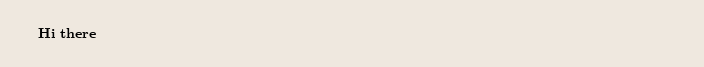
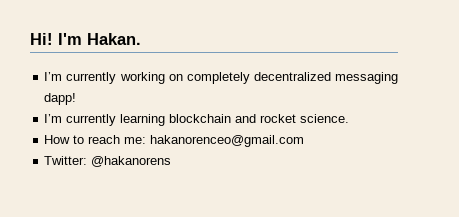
[38,28,96,38] Hi there -> [30,33,141,45] [44,72,398,84] [44,93,77,105] [44,114,350,126] [44,135,305,147] [44,156,172,167] Hi! I'm Hakan. // I’m currently working on completely decentralized messaging dapp! // I’m currently learning blockchain and rocket science. // How to reach me: hakanorenceo@gmail.com // Twitter: @hakanorens

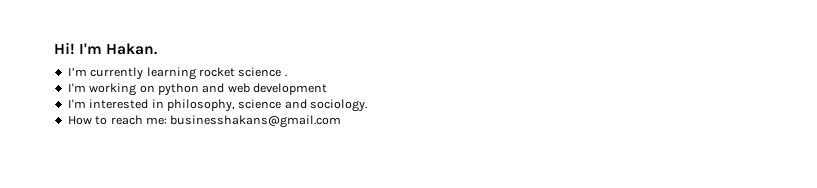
[119,72,398,84] [44,93,77,105] [44,114,350,126] working on completely decentralized messaging dapp! // I’m currently learning blockchain and rocket science. -> [146,67,287,80] [67,83,327,96] [67,99,367,112] learning rocket science . // I'm working on python and web development // I'm interested in philosophy, science and sociology.
[150,135,305,147] [44,156,172,167] hakanorenceo@gmail.com // Twitter: @hakanorens -> [170,115,342,128] businesshakans@gmail.com

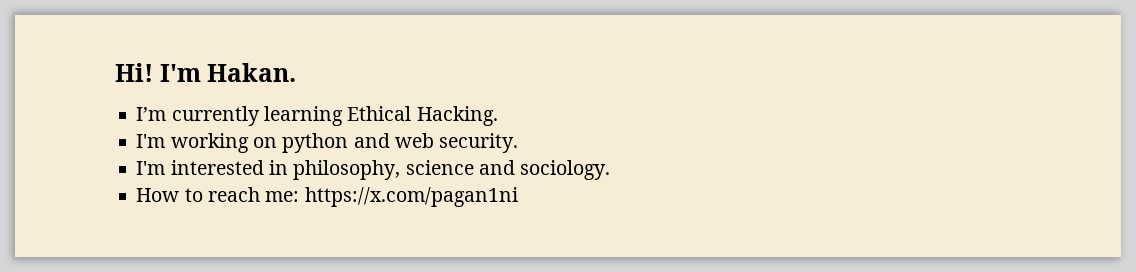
[198,67,287,77] rocket science . -> [347,106,498,126] Ethical Hacking.
[253,83,327,95] development -> [439,133,519,153] security.
[170,115,342,128] businesshakans@gmail.com -> [304,187,518,207] https://x.com/pagan1ni

